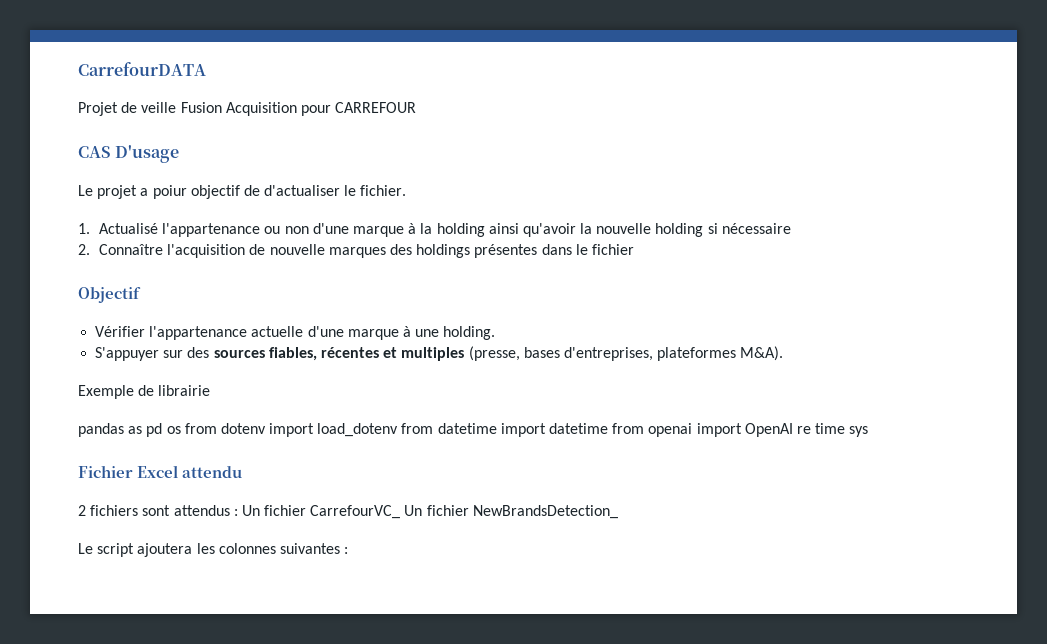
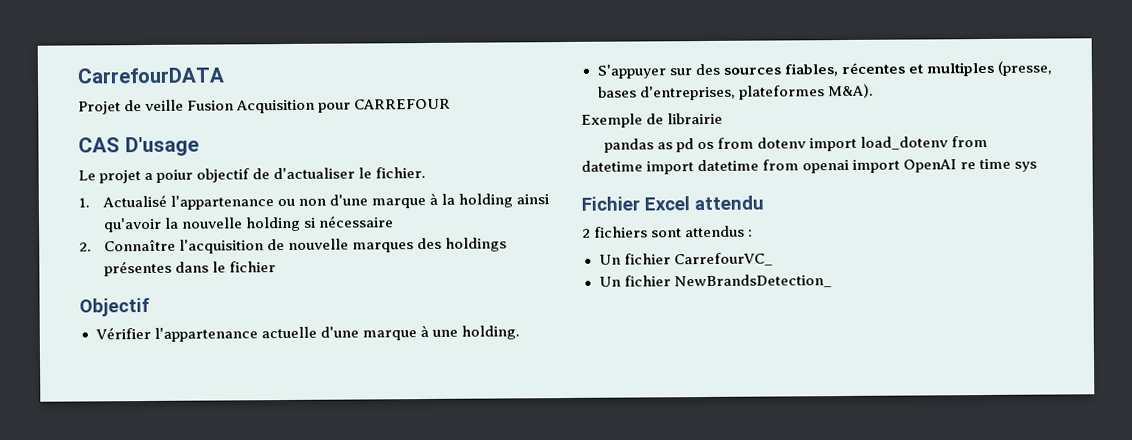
(238, 512) none -> (754, 233) //
(401, 512) none -> (773, 259) //
[78,543,349,557] // Le script ajoutera les colonnes suivantes : -> (832, 281) none

